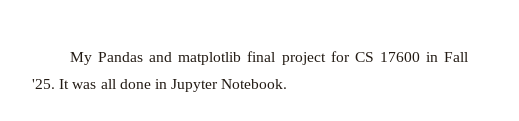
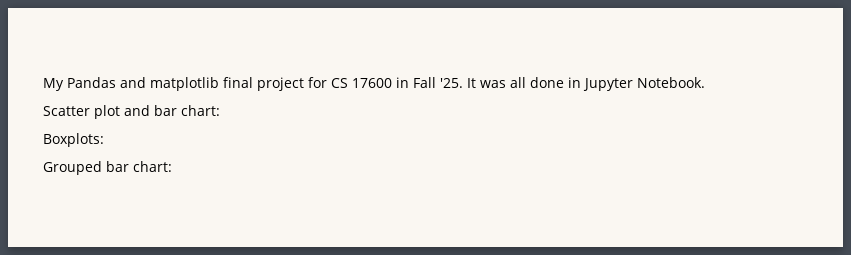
(288, 84) none -> [43,105,220,119] [43,133,104,147] [43,161,172,175] // Scatter plot and bar chart: // Boxplots: // Grouped bar chart:

